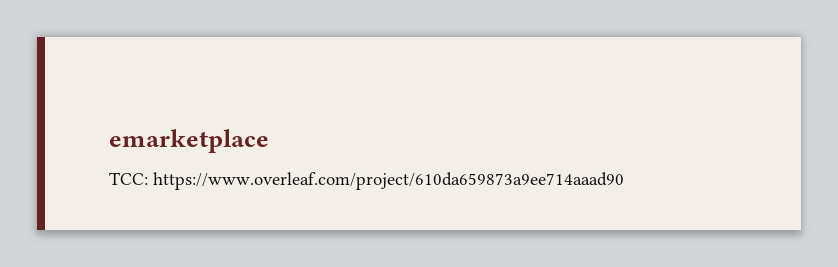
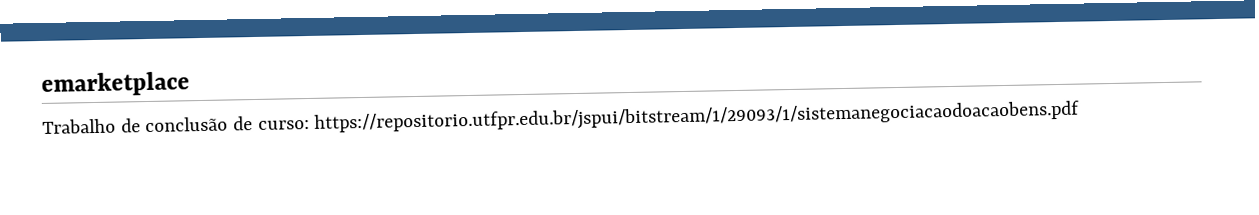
[109,172,624,190] TCC: https://www.overleaf.com/project/610da659873a9ee714aaad90 -> [42,100,1081,134] Trabalho de conclusão de curso: https://repositorio.utfpr.edu.br/jspui/bitstream/1/29093/1/sistemanegociacaodoacaobens.pdf

